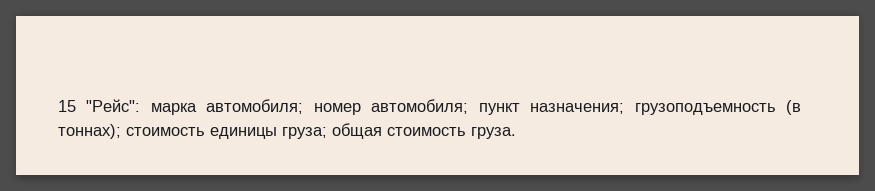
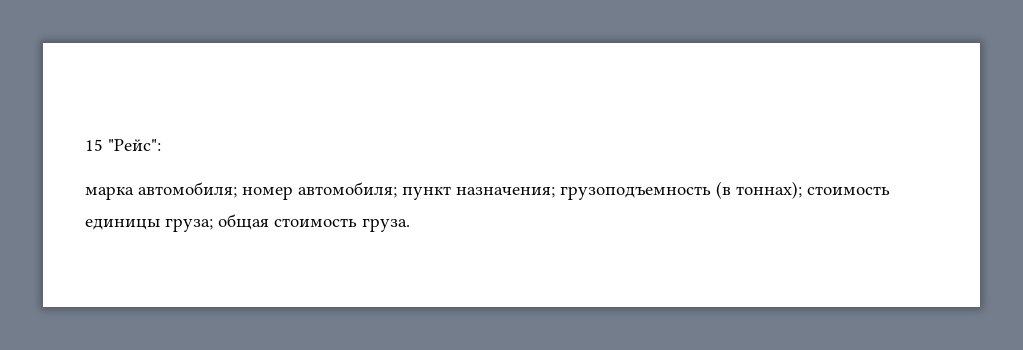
(141, 105) none -> (161, 145) //

